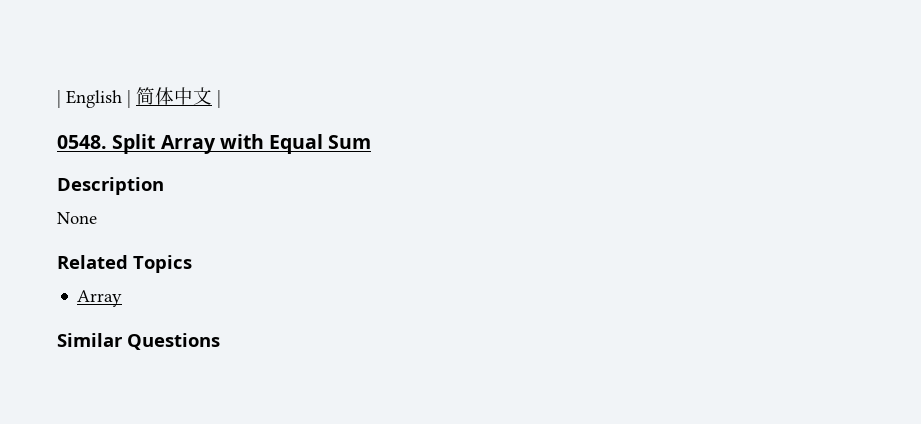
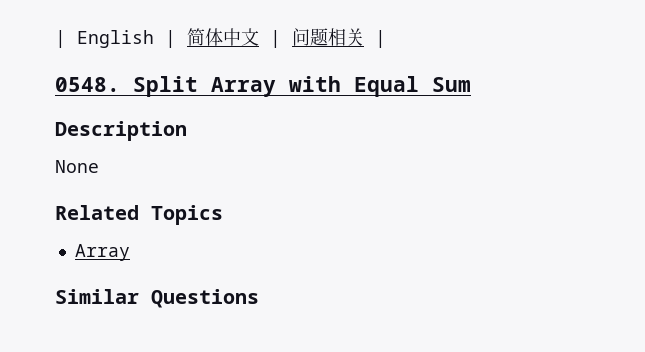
(221, 99) none -> [292,28,386,48] 问题相关 |

